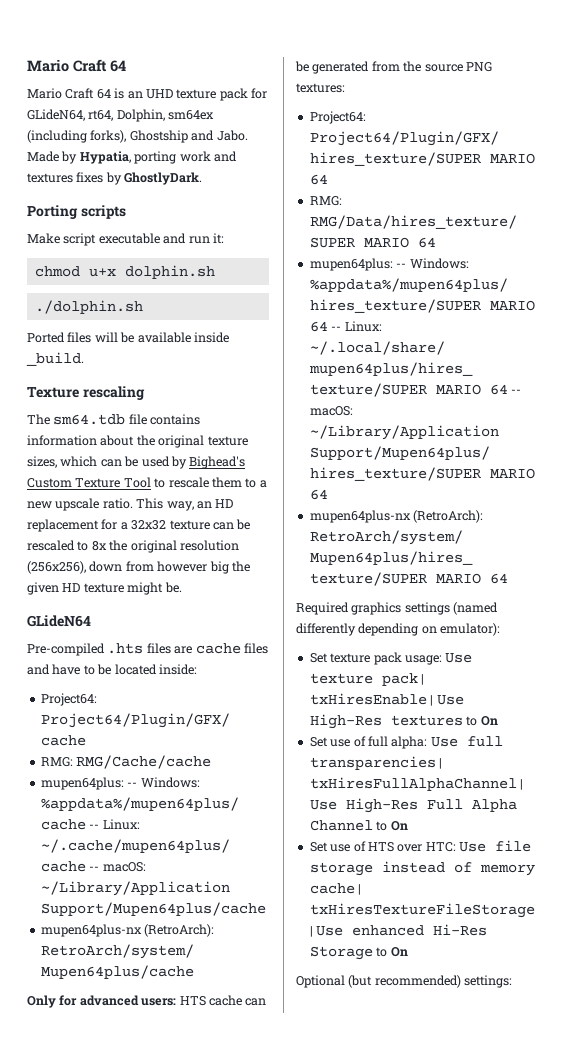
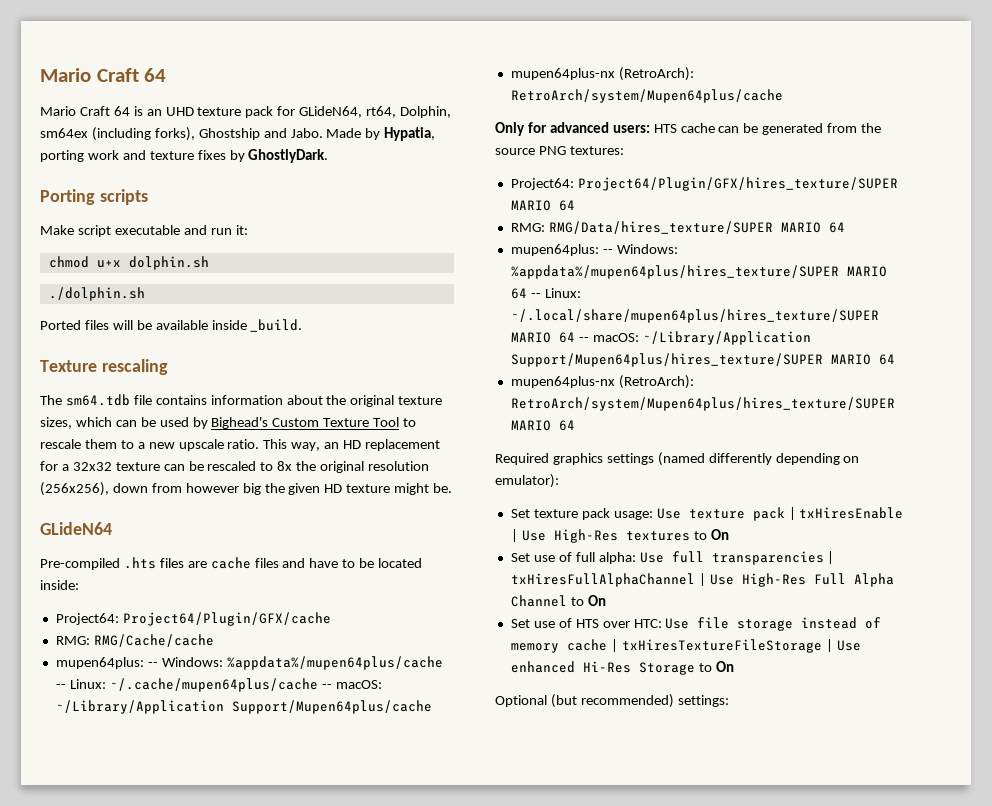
[27,173,73,183] textures -> [149,151,194,160] texture

